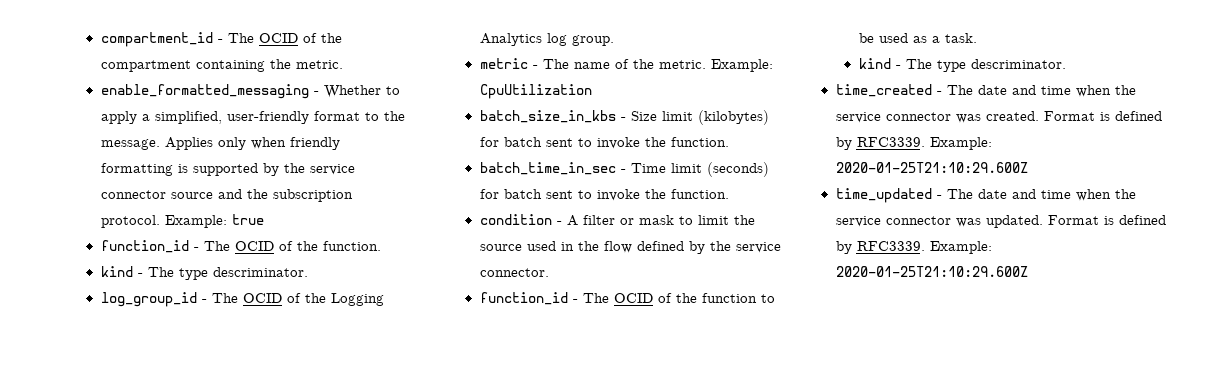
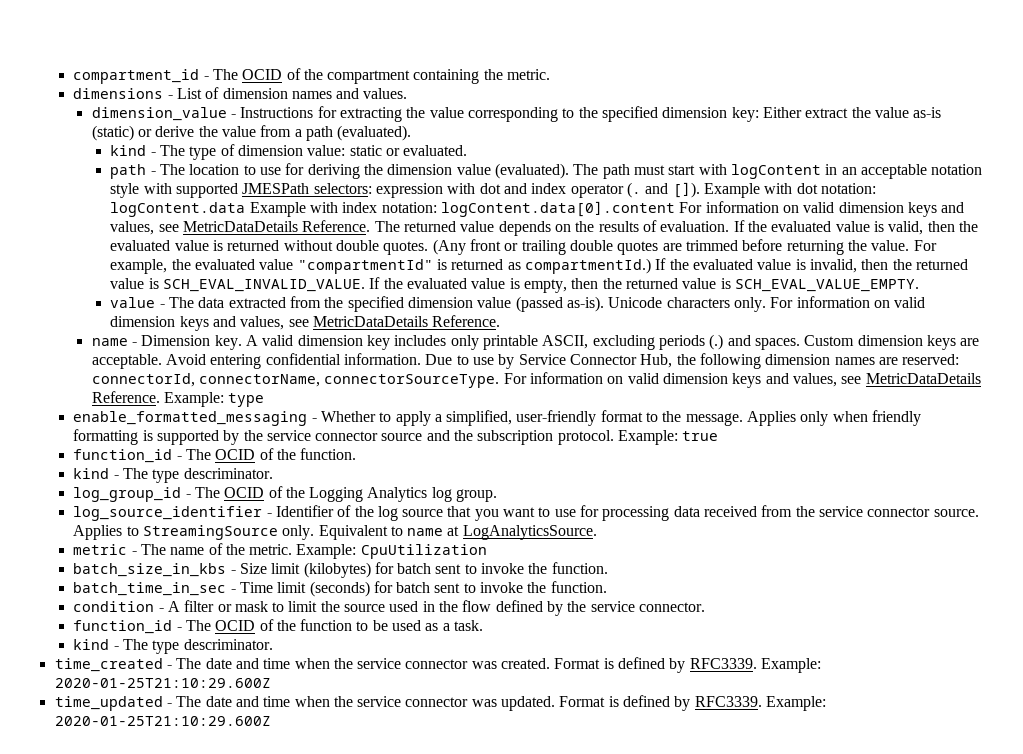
(343, 64) none -> [73,87,408,99] [91,106,942,122] [91,125,412,141] [110,144,468,160] [110,163,983,179] [110,182,876,198] [110,201,965,217] [110,220,978,236] [110,239,937,255] [110,258,968,274] [110,277,919,293] [110,296,926,312] [110,315,501,331] [91,334,980,350] [91,353,960,369] [91,372,981,388] [91,391,265,407] // dimensions - List of dimension names and values. // dimension_value - Instructions for extracting the value corresponding to the specified dimension key: Either extract the value as-is (static) or derive the value from a path (evaluated). // kind - The type of dimension value: static or evaluated. // path - The location to use for deriving the dimension value (evaluated). The path must start with logContent in an acceptable notation style with supported JMESPath selectors: expression with dot and index operator (. and []). Example with dot notation: logContent.data Example with index notation: logContent.data[0].content For information on valid dimension keys and values, see MetricDataDetails Reference. The returned value depends on the results of evaluation. If the evaluated value is valid, then the evaluated value is returned without double quotes. (Any front or trailing double quotes are trimmed before returning the value. For example, the evaluated value "compartmentId" is returned as compartmentId.) If the evaluated value is invalid, then the returned value is SCH_EVAL_INVALID_VALUE. If the evaluated value is empty, then the returned value is SCH_EVAL_VALUE_EMPTY. // value - The data extracted from the specified dimension value (passed as-is). Unicode characters only. For information on valid dimension keys and values, see MetricDataDetails Reference. // name - Dimension key. A valid dimension key includes only printable ASCII, excluding periods (.) and spaces. Custom dimension keys are acceptable. Avoid entering confidential information. Due to use by Service Connector Hub, the following dimension names are reserved: connectorId, connectorName, connectorSourceType. For information on valid dimension keys and values, see MetricDataDetails Reference. Example: type
(614, 40) none -> [73,505,979,521] [73,525,597,540] // log_source_identifier - Identifier of the log source that you want to use for processing data received from the service connector source. Applies to StreamingSource only. Equivalent to name at LogAnalyticsSource.

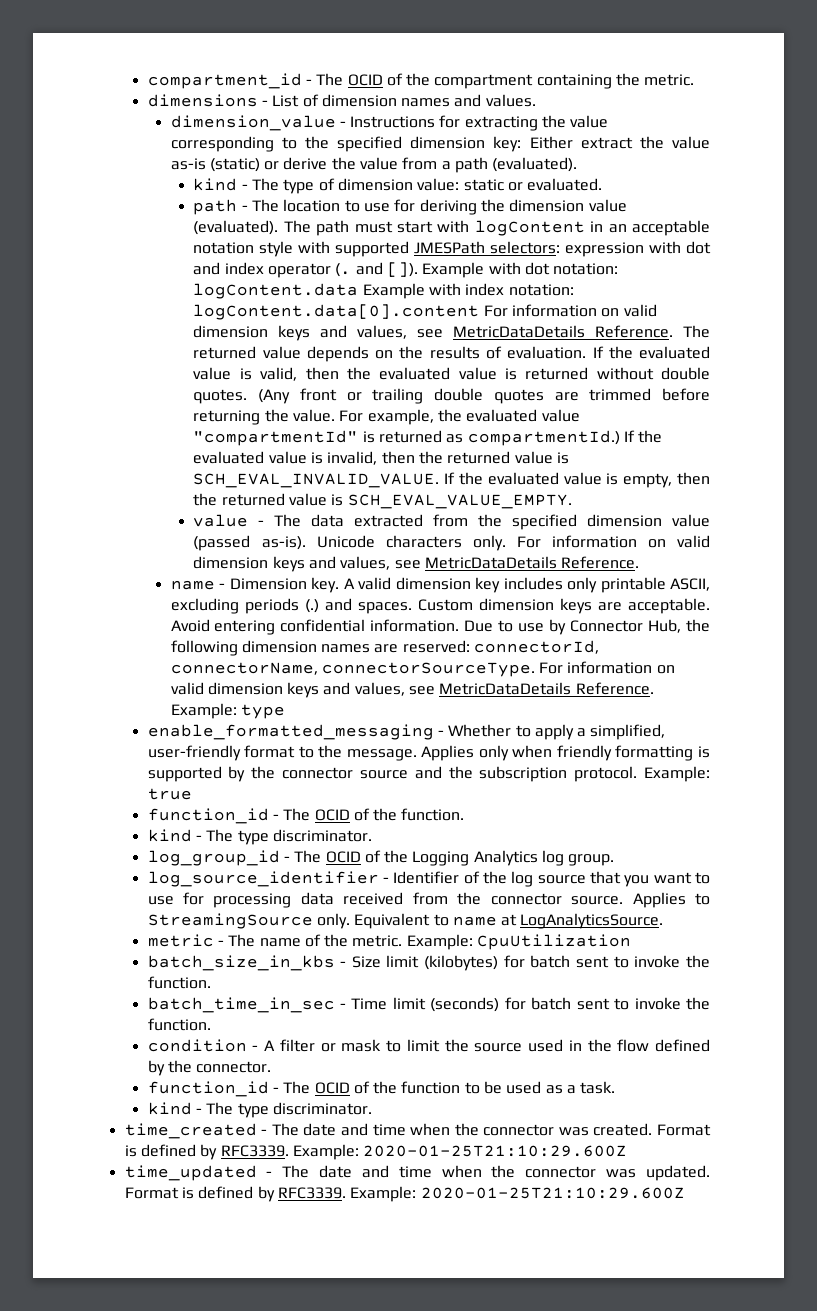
[518,354,566,365] Service -> (567, 627) none
[266,430,311,441] service -> (276, 772) none
[183,468,273,479] descriminator. -> [272,829,372,842] discriminator.
[818,506,863,517] service -> (482, 898) none
[590,601,635,612] service -> (192, 1066) none
[183,639,273,650] descriminator. -> [272,1102,372,1115] discriminator.
[357,658,402,669] service -> (479, 1129) none
[357,696,402,707] service -> (516, 1171) none

